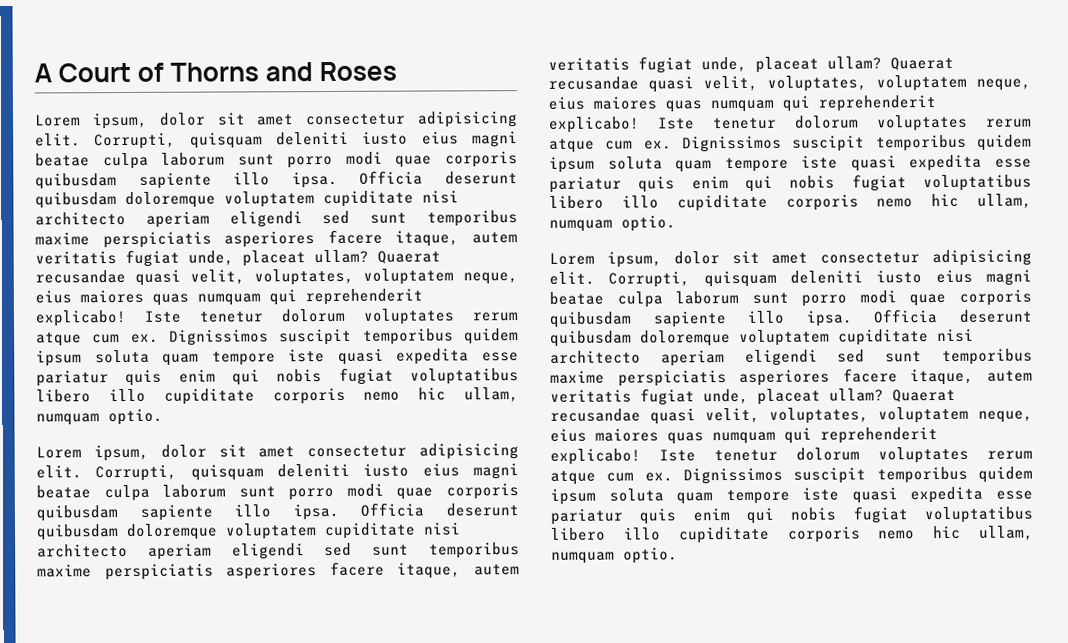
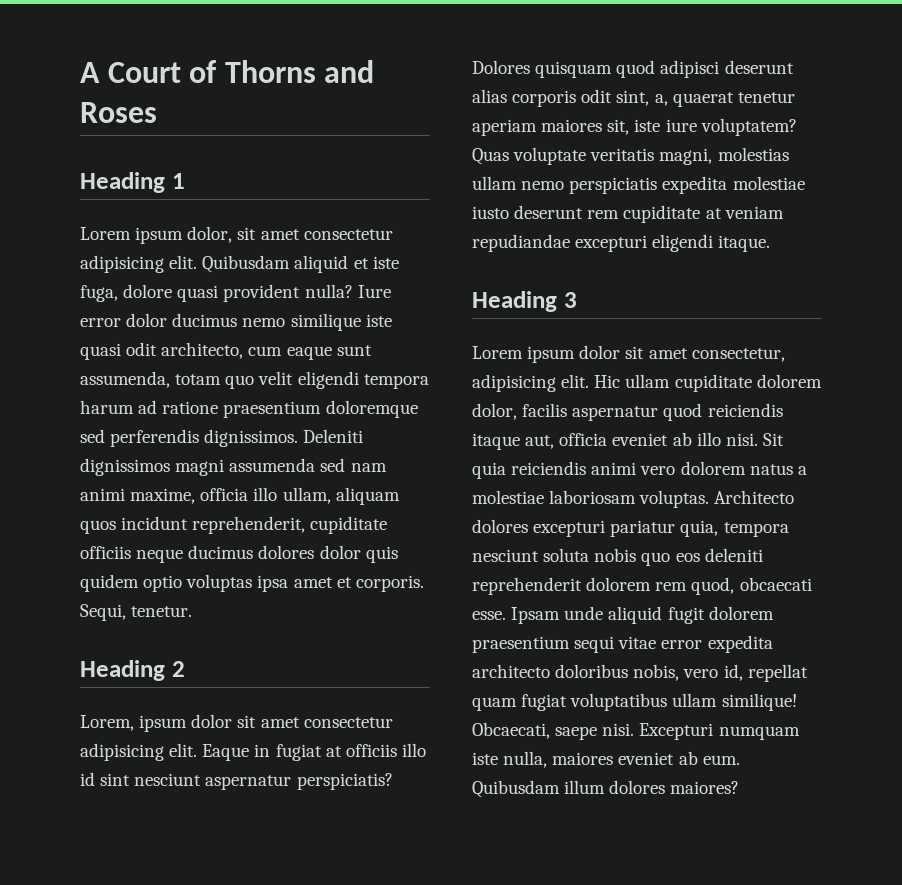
[34,111,518,130] [35,131,518,150] [35,151,518,170] [35,170,518,190] [35,190,459,209] [35,210,518,228] [35,229,518,249] [35,249,441,267] [35,268,518,286] [35,288,423,306] [35,308,518,327] [36,328,519,347] [36,348,519,367] [36,367,519,387] [36,387,519,405] [36,408,163,426] [36,443,519,462] [36,463,519,482] [36,483,519,502] [36,502,519,522] [36,522,461,541] [37,542,520,560] [37,561,520,581] [548,56,954,74] [548,74,1031,93] [548,95,936,113] [549,114,1032,133] [549,134,1032,153] [549,154,1032,173] [549,174,1032,193] [549,193,1032,212] [549,215,676,232] [549,249,1032,268] [549,269,1032,288] [549,289,1032,308] [549,309,1033,328] [550,328,974,347] [550,348,1033,367] [550,368,1033,387] [550,388,956,406] [550,406,1033,425] [550,427,938,445] [550,446,1033,465] [550,466,1033,485] [550,486,1033,505] [550,506,1033,525] [551,525,1034,544] [551,547,678,564] // Lorem ipsum, dolor sit amet consectetur adipisicing elit. Corrupti, quisquam deleniti iusto eius magni beatae culpa laborum sunt porro modi quae corporis quibusdam sapiente illo ipsa. Officia deserunt quibusdam doloremque voluptatem cupiditate nisi architecto aperiam eligendi sed sunt temporibus maxime perspiciatis asperiores facere itaque, autem veritatis fugiat unde, placeat ullam? Quaerat recusandae quasi velit, voluptates, voluptatem neque, eius maiores quas numquam qui reprehenderit explicabo! Iste tenetur dolorum voluptates rerum atque cum ex. Dignissimos suscipit temporibus quidem ipsum soluta quam tempore iste quasi expedita esse pariatur quis enim qui nobis fugiat voluptatibus libero illo cupiditate corporis nemo hic ullam, numquam optio. // Lorem ipsum, dolor sit amet consectetur adipisicing elit. Corrupti, quisquam deleniti iusto eius magni beatae culpa laborum sunt porro modi quae corporis quibusdam sapiente illo ipsa. Officia deserunt quibusdam doloremque voluptatem cupiditate nisi architecto aperiam eligendi sed sunt temporibus maxime perspiciatis asperiores facere itaque, autem veritatis fugiat unde, placeat ullam? Quaerat recusandae quasi velit, voluptates, voluptatem neque, eius maiores quas numquam qui reprehenderit explicabo! Iste tenetur dolorum voluptates rerum atque cum ex. Dignissimos suscipit temporibus quidem ipsum soluta quam tempore iste quasi expedita esse pariatur quis enim qui nobis fugiat voluptatibus libero illo cupiditate corporis nemo hic ullam, numquam optio. // Lorem ipsum, dolor sit amet consectetur adipisicing elit. Corrupti, quisquam deleniti iusto eius magni beatae culpa laborum sunt porro modi quae corporis quibusdam sapiente illo ipsa. Officia deserunt quibusdam doloremque voluptatem cupiditate nisi architecto aperiam eligendi sed sunt temporibus maxime perspiciatis asperiores facere itaque, autem veritatis fugiat unde, placeat ullam? Quaerat recusandae quasi velit, voluptates, voluptatem neque, eius maiores quas numquam qui reprehenderit explicabo! Iste tenetur dolorum voluptates rerum atque cum ex. Dignissimos suscipit temporibus quidem ipsum soluta quam tempore iste quasi expedita esse pariatur quis enim qui nobis fugiat voluptatibus libero illo cupiditate corporis nemo hic ullam, numquam optio. -> [80,172,185,193] [80,226,393,244] [80,255,399,273] [80,284,391,302] [80,313,392,331] [80,342,372,360] [80,371,429,389] [80,400,418,418] [80,429,364,447] [80,458,387,476] [80,487,400,505] [80,516,388,534] [80,545,398,563] [80,574,424,592] [80,604,193,621] [80,660,185,681] [80,714,393,732] [80,743,426,761] [80,772,393,790] [472,60,794,78] [472,89,795,107] [472,118,797,136] [472,147,789,165] [472,176,805,194] [472,205,784,223] [472,234,771,252] [472,291,577,312] [472,345,785,363] [472,374,822,392] [472,403,783,421] [472,432,784,450] [472,461,807,479] [472,490,795,508] [472,519,789,537] [472,548,763,566] [472,577,812,595] [472,606,774,624] [472,635,773,653] [472,664,808,682] [472,693,797,711] [472,722,800,740] [472,751,740,768] [472,780,740,798] // Heading 1 // Lorem ipsum dolor, sit amet consectetur adipisicing elit. Quibusdam aliquid et iste fuga, dolore quasi provident nulla? Iure error dolor ducimus nemo similique iste quasi odit architecto, cum eaque sunt assumenda, totam quo velit eligendi tempora harum ad ratione praesentium doloremque sed perferendis dignissimos. Deleniti dignissimos magni assumenda sed nam animi maxime, officia illo ullam, aliquam quos incidunt reprehenderit, cupiditate officiis neque ducimus dolores dolor quis quidem optio voluptas ipsa amet et corporis. Sequi, tenetur. // Heading 2 // Lorem, ipsum dolor sit amet consectetur adipisicing elit. Eaque in fugiat at officiis illo id sint nesciunt aspernatur perspiciatis? Dolores quisquam quod adipisci deserunt alias corporis odit sint, a, quaerat tenetur aperiam maiores sit, iste iure voluptatem? Quas voluptate veritatis magni, molestias ullam nemo perspiciatis expedita molestiae iusto deserunt rem cupiditate at veniam repudiandae excepturi eligendi itaque. // Heading 3 // Lorem ipsum dolor sit amet consectetur, adipisicing elit. Hic ullam cupiditate dolorem dolor, facilis aspernatur quod reiciendis itaque aut, officia eveniet ab illo nisi. Sit quia reiciendis animi vero dolorem natus a molestiae laboriosam voluptas. Architecto dolores excepturi pariatur quia, tempora nesciunt soluta nobis quo eos deleniti reprehenderit dolorem rem quod, obcaecati esse. Ipsam unde aliquid fugit dolorem praesentium sequi vitae error expedita architecto doloribus nobis, vero id, repellat quam fugiat voluptatibus ullam similique! Obcaecati, saepe nisi. Excepturi numquam iste nulla, maiores eveniet ab eum. Quibusdam illum dolores maiores?

